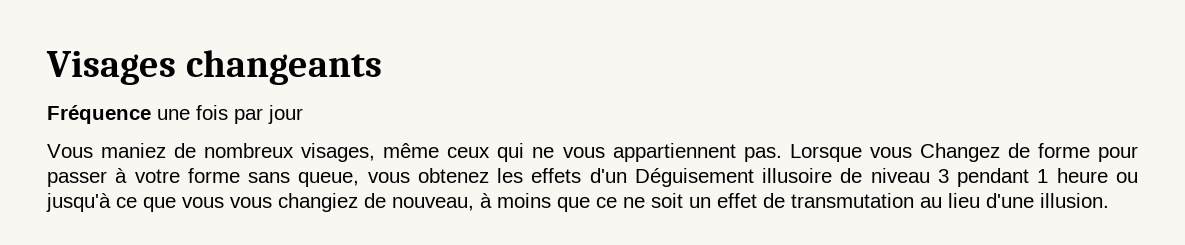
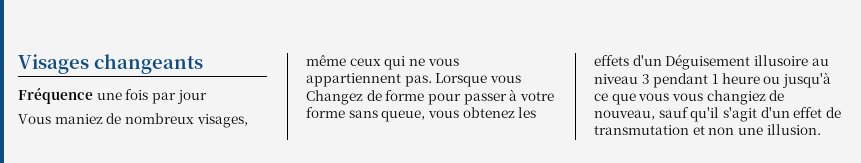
[840,168,863,183] de -> [811,58,829,66] au
[480,193,1034,212] à moins que ce ne soit un effet de transmutation au lieu d'une -> [658,107,841,122] [594,125,763,135] sauf qu'il s'agit d'un effet de transmutation et non une

